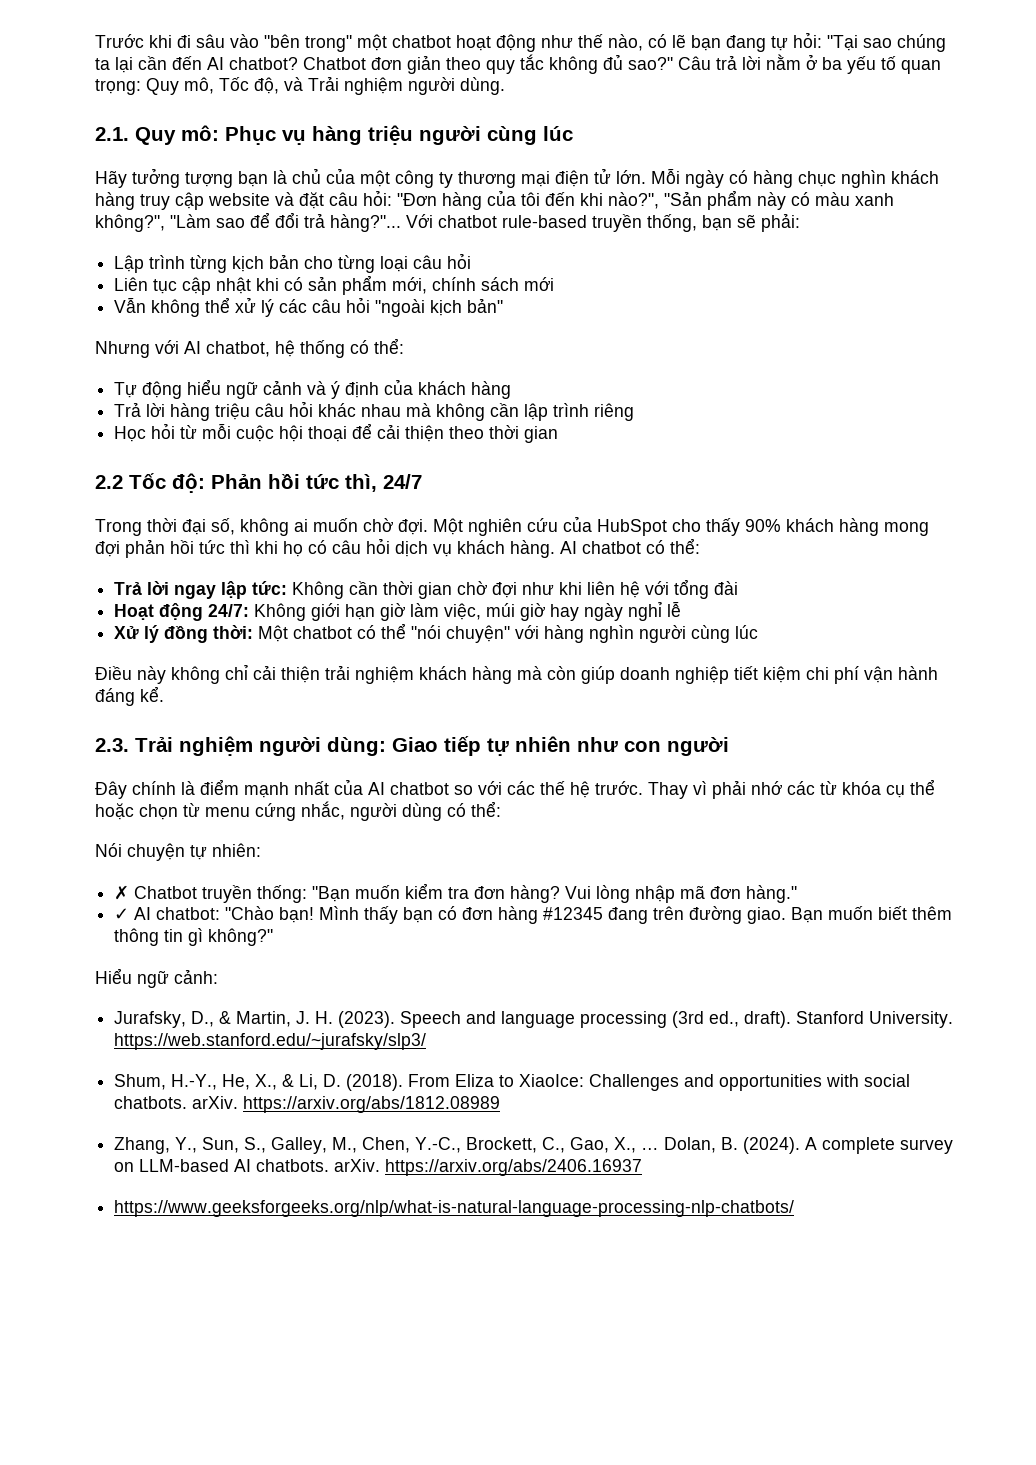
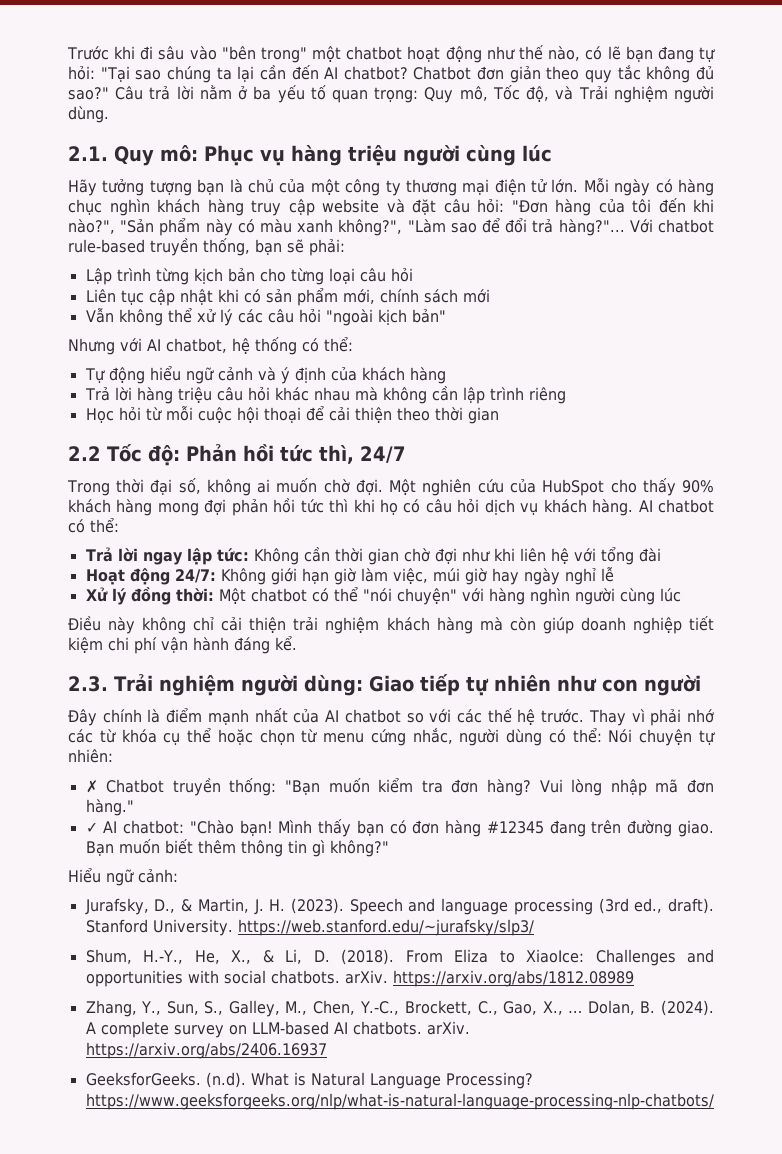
(501, 809) // -> (602, 735) none
(643, 1167) none -> [85,1072,533,1089] GeeksforGeeks. (n.d). What is Natural Language Processing?

